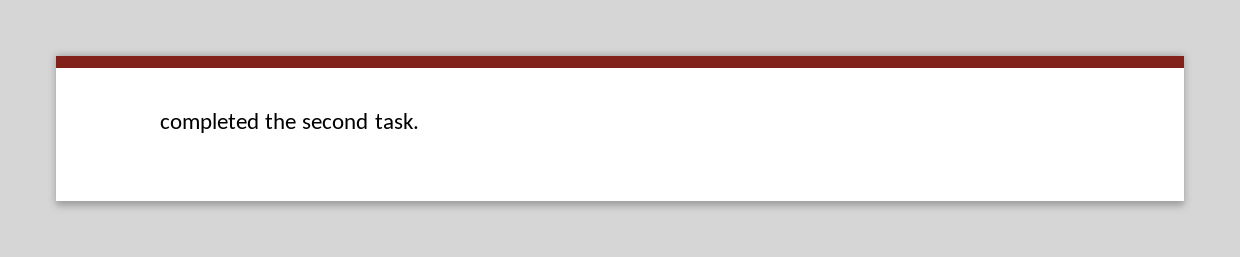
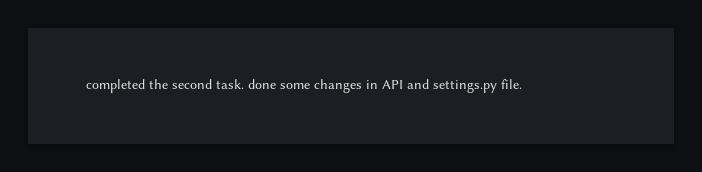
(419, 121) none -> [248,79,522,93] done some changes in API and settings.py file.

